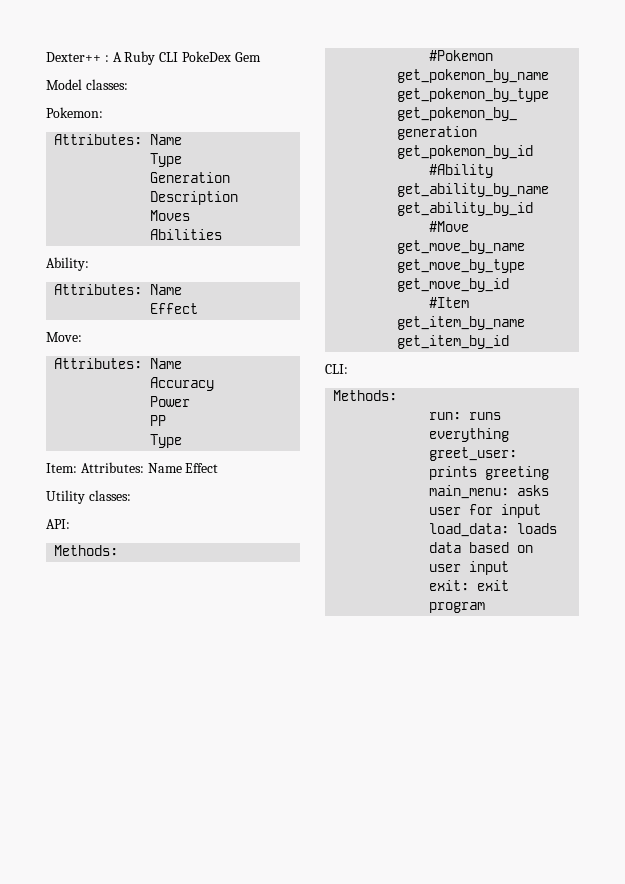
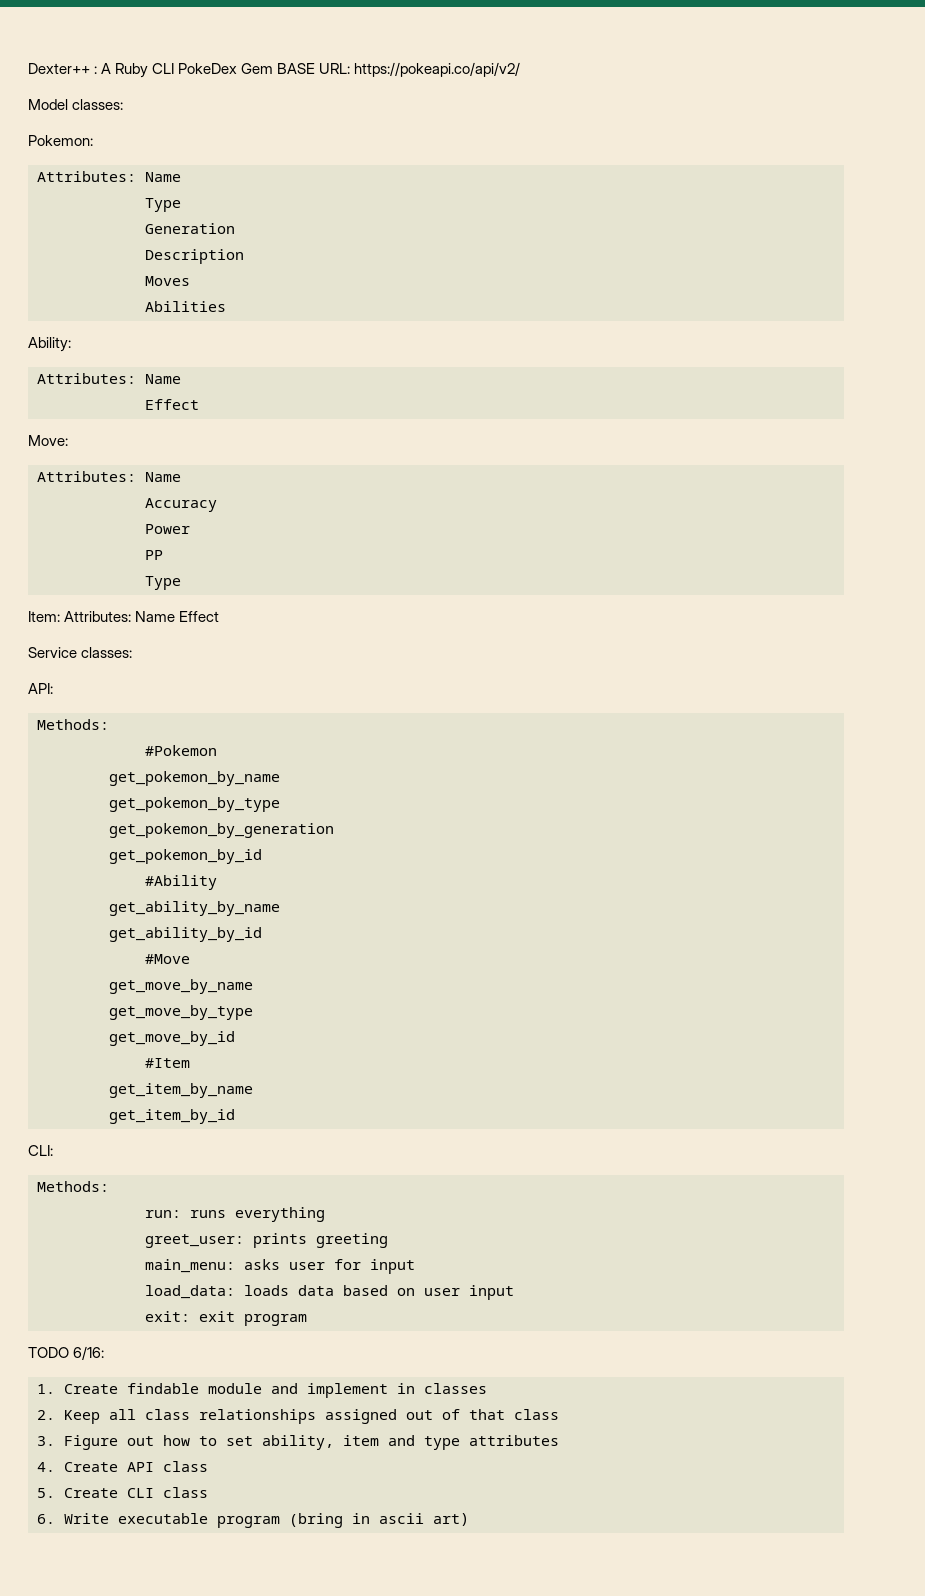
(261, 57) none -> [277,62,521,77] BASE URL: https://pokeapi.co/api/v2/
[46,490,85,504] Utility -> [28,647,77,658] Service
(486, 607) none -> [28,1346,105,1360] [37,1383,487,1398] [37,1409,559,1424] [37,1435,559,1450] [37,1461,208,1472] [37,1487,208,1498] [37,1513,469,1528] // TODO 6/16: // 1. Create findable module and implement in classes // 2. Keep all class relationships assigned out of that class // 3. Figure out how to set ability, item and type attributes // 4. Create API class // 5. Create CLI class // 6. Write executable program (bring in ascii art)

